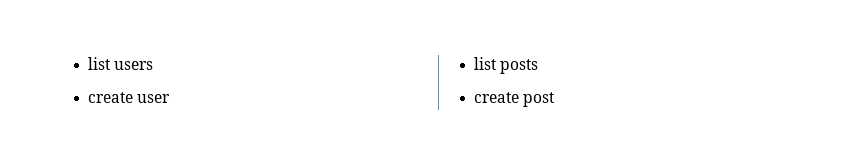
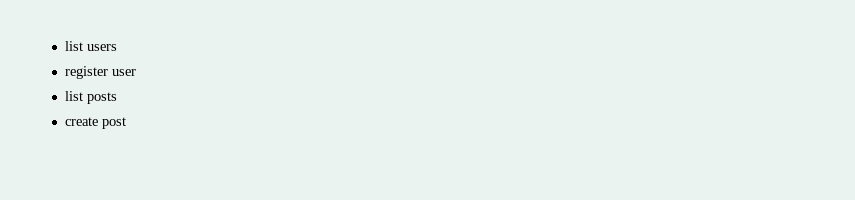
[88,92,134,103] create -> [64,66,108,79] register

